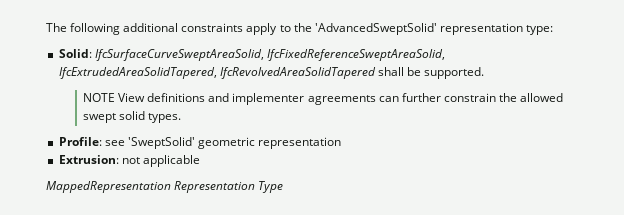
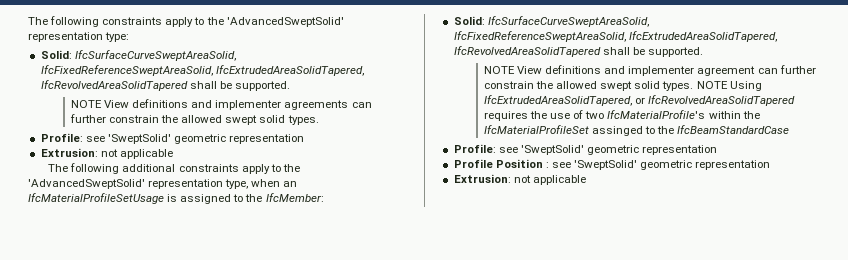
[46,23,179,35] The following additional -> [28,16,100,27] The following
[46,181,284,193] MappedRepresentation Representation Type -> [48,163,300,174] [28,179,298,189] [28,193,324,204] [453,16,649,27] [453,31,777,42] [453,46,703,57] [483,65,816,76] [483,81,762,91] [483,95,796,106] [483,110,760,121] [483,125,790,136] [453,144,718,155] [453,159,771,170] [453,174,586,185] The following additional constraints apply to the 'AdvancedSweptSolid' representation type, when an IfcMaterialProfileSetUsage is assigned to the IfcMember: // Solid: IfcSurfaceCurveSweptAreaSolid, IfcFixedReferenceSweptAreaSolid, IfcExtrudedAreaSolidTapered, IfcRevolvedAreaSolidTapered shall be supported. // NOTE View definitions and implementer agreement can further constrain the allowed swept solid types. NOTE Using IfcExtrudedAreaSolidTapered, or IfcRevolvedAreaSolidTapered requires the use of two IfcMaterialProfile's within the IfcMaterialProfileSet assinged to the IfcBeamStandardCase // Profile: see 'SweptSolid' geometric representation // Profile Position : see 'SweptSolid' geometric representation // Extrusion: not applicable

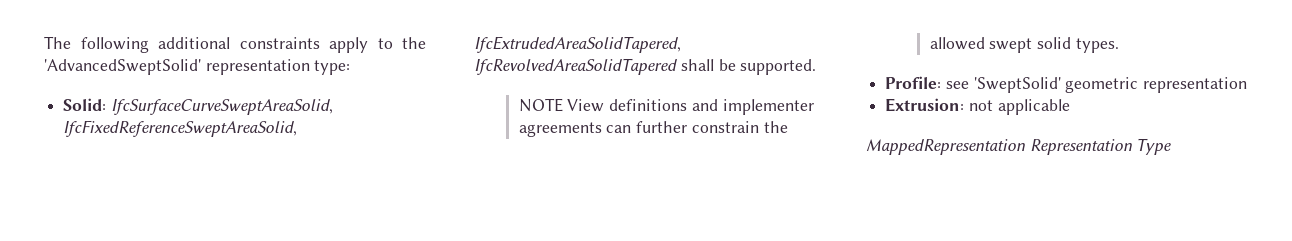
[28,16,100,27] The following -> [44,36,230,53] The following additional
[48,163,300,174] [28,179,298,189] [28,193,324,204] [453,16,649,27] [453,31,777,42] [453,46,703,57] [483,65,816,76] [483,81,762,91] [483,95,796,106] [483,110,760,121] [483,125,790,136] [453,144,718,155] [453,159,771,170] [453,174,586,185] The following additional constraints apply to the 'AdvancedSweptSolid' representation type, when an IfcMaterialProfileSetUsage is assigned to the IfcMember: // Solid: IfcSurfaceCurveSweptAreaSolid, IfcFixedReferenceSweptAreaSolid, IfcExtrudedAreaSolidTapered, IfcRevolvedAreaSolidTapered shall be supported. // NOTE View definitions and implementer agreement can further constrain the allowed swept solid types. NOTE Using IfcExtrudedAreaSolidTapered, or IfcRevolvedAreaSolidTapered requires the use of two IfcMaterialProfile's within the IfcMaterialProfileSet assinged to the IfcBeamStandardCase // Profile: see 'SweptSolid' geometric representation // Profile Position : see 'SweptSolid' geometric representation // Extrusion: not applicable -> [866,138,1172,155] MappedRepresentation Representation Type

